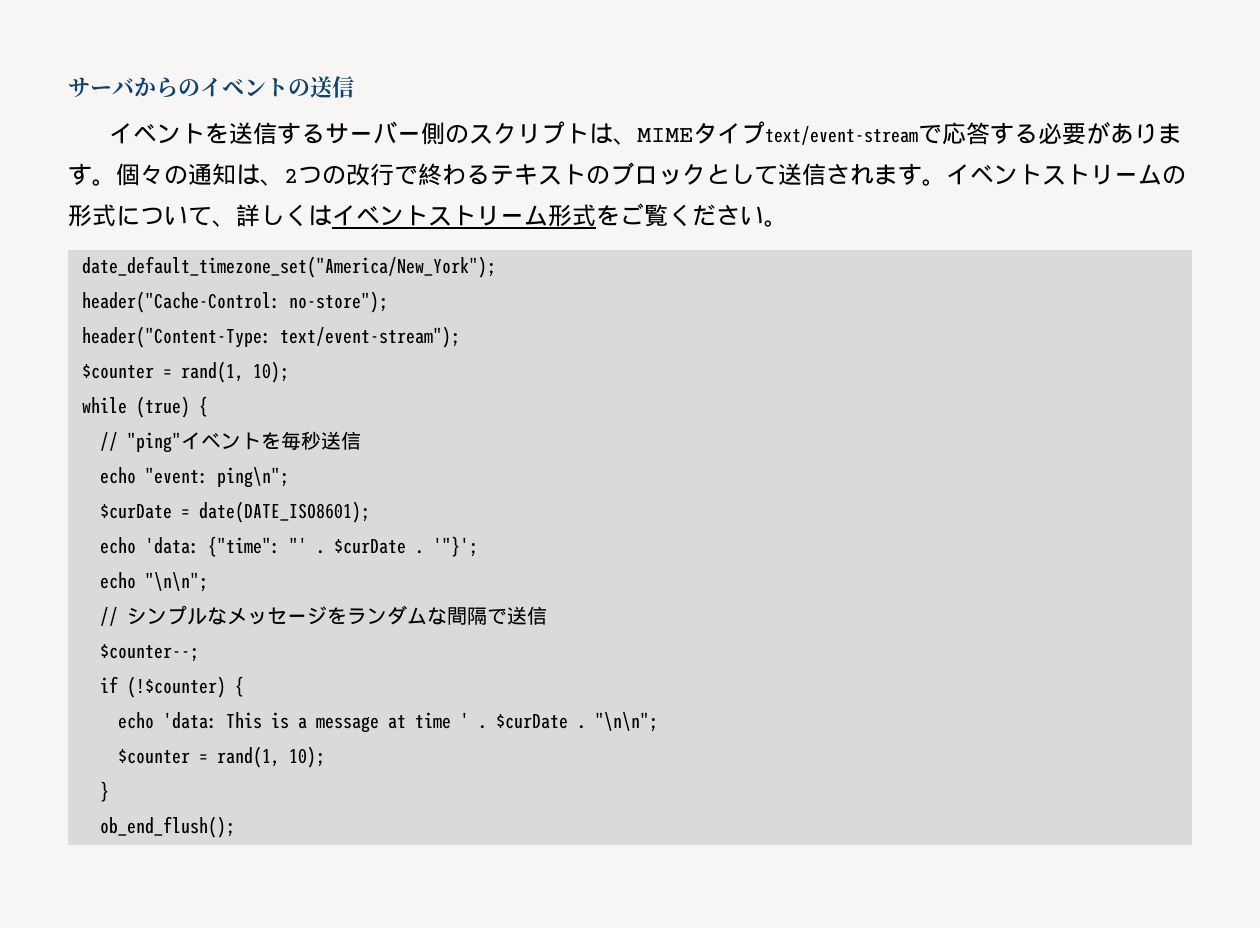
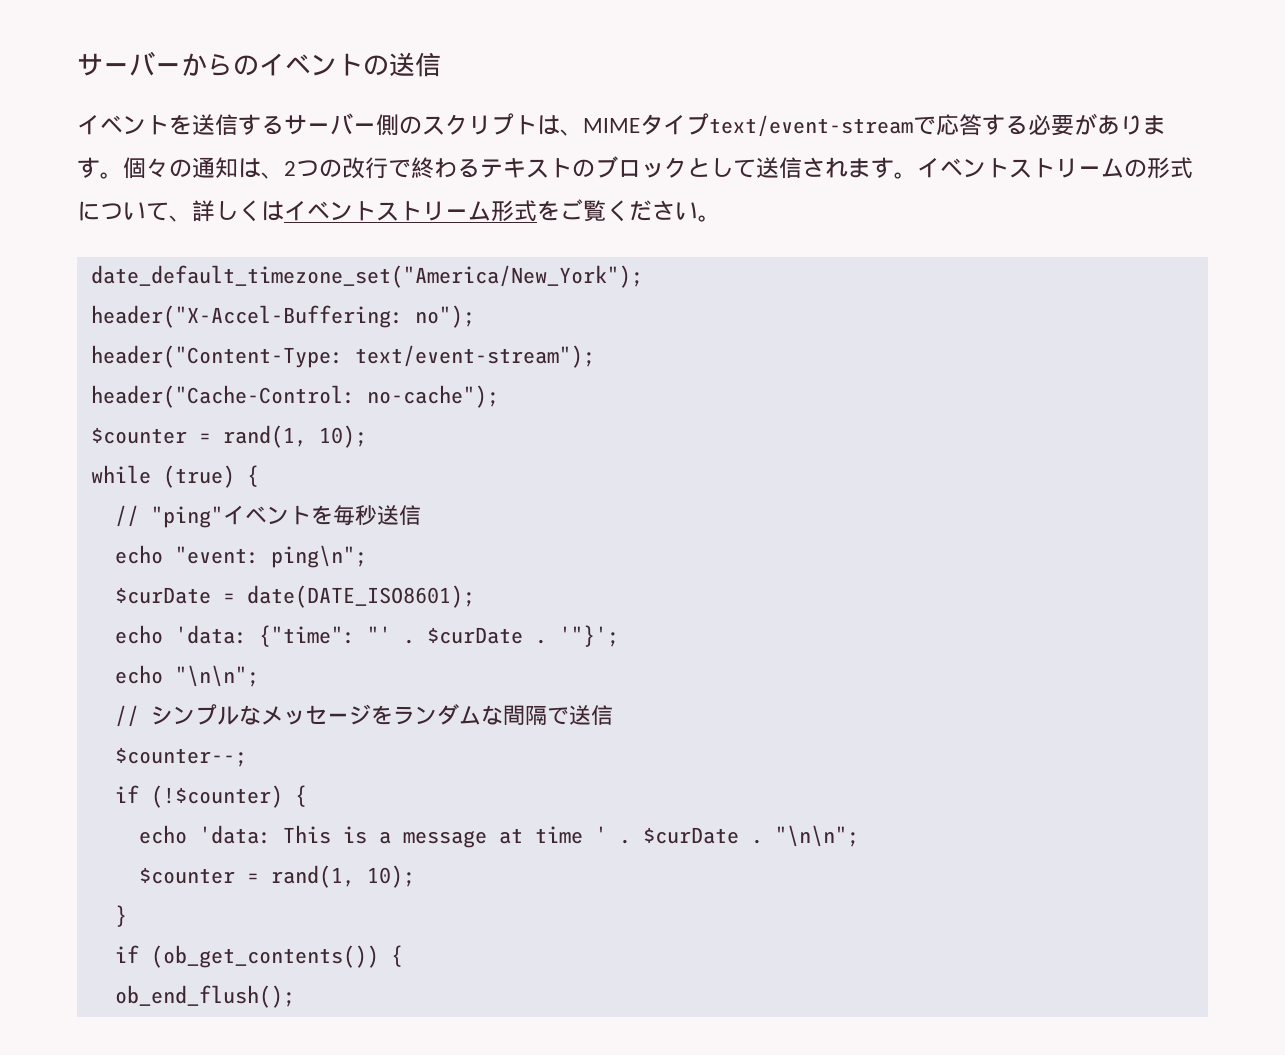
[68,77,134,98] サーバ -> [77,51,181,76] サーバー
[82,291,389,313] header("Cache-Control: no-store"); -> [90,305,475,328] header("X-Accel-Buffering: no");
(461, 337) none -> [90,385,499,408] // header("Cache-Control: no-cache");
(110, 791) none -> [114,945,403,968] // if (ob_get_contents()) {

